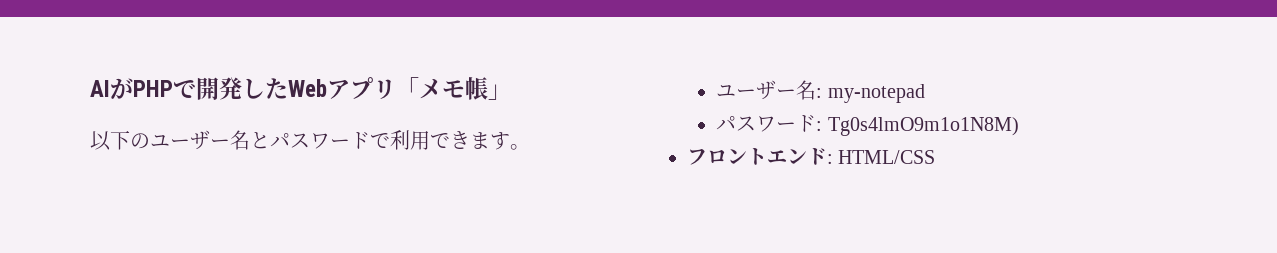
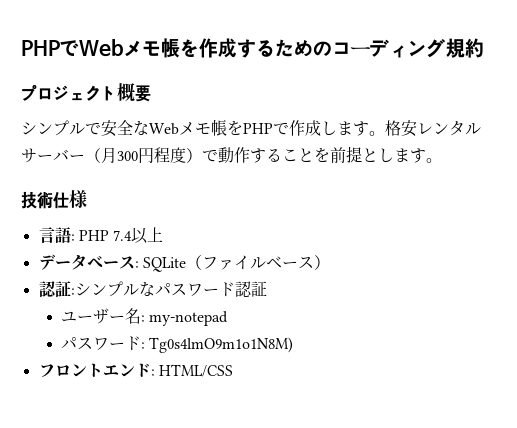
[90,77,511,100] [90,130,530,151] AIがPHPで開発したWebアプリ「メモ帳」 // 以下のユーザー名とパスワードで利用できます。 -> [21,38,484,58] [21,83,151,102] [21,119,481,137] [21,146,442,164] [21,190,87,209] [38,227,164,244] [38,254,330,272] [38,281,267,298] PHPでWebメモ帳を作成するためのコーディング規約 // プロジェクト概要 // シンプルで安全なWebメモ帳をPHPで作成します。格安レンタルサーバー（月300円程度）で動作することを前提とします。 // 技術仕様 // 言語: PHP 7.4以上 // データベース: SQLite（ファイルベース） // 認証:シンプルなパスワード認証

